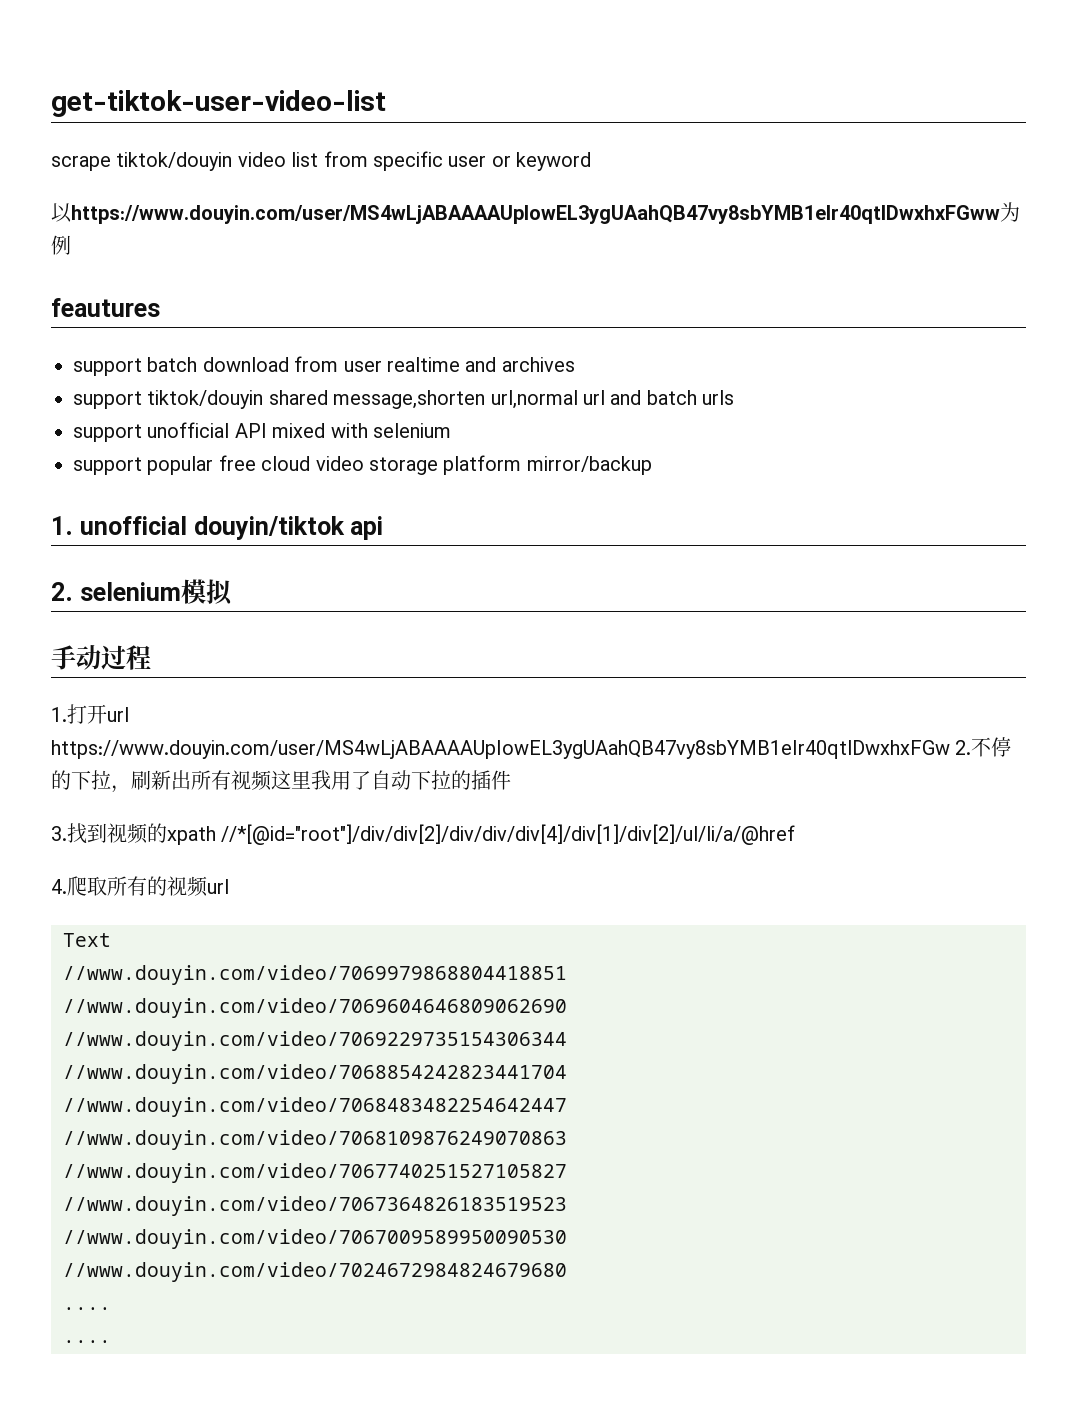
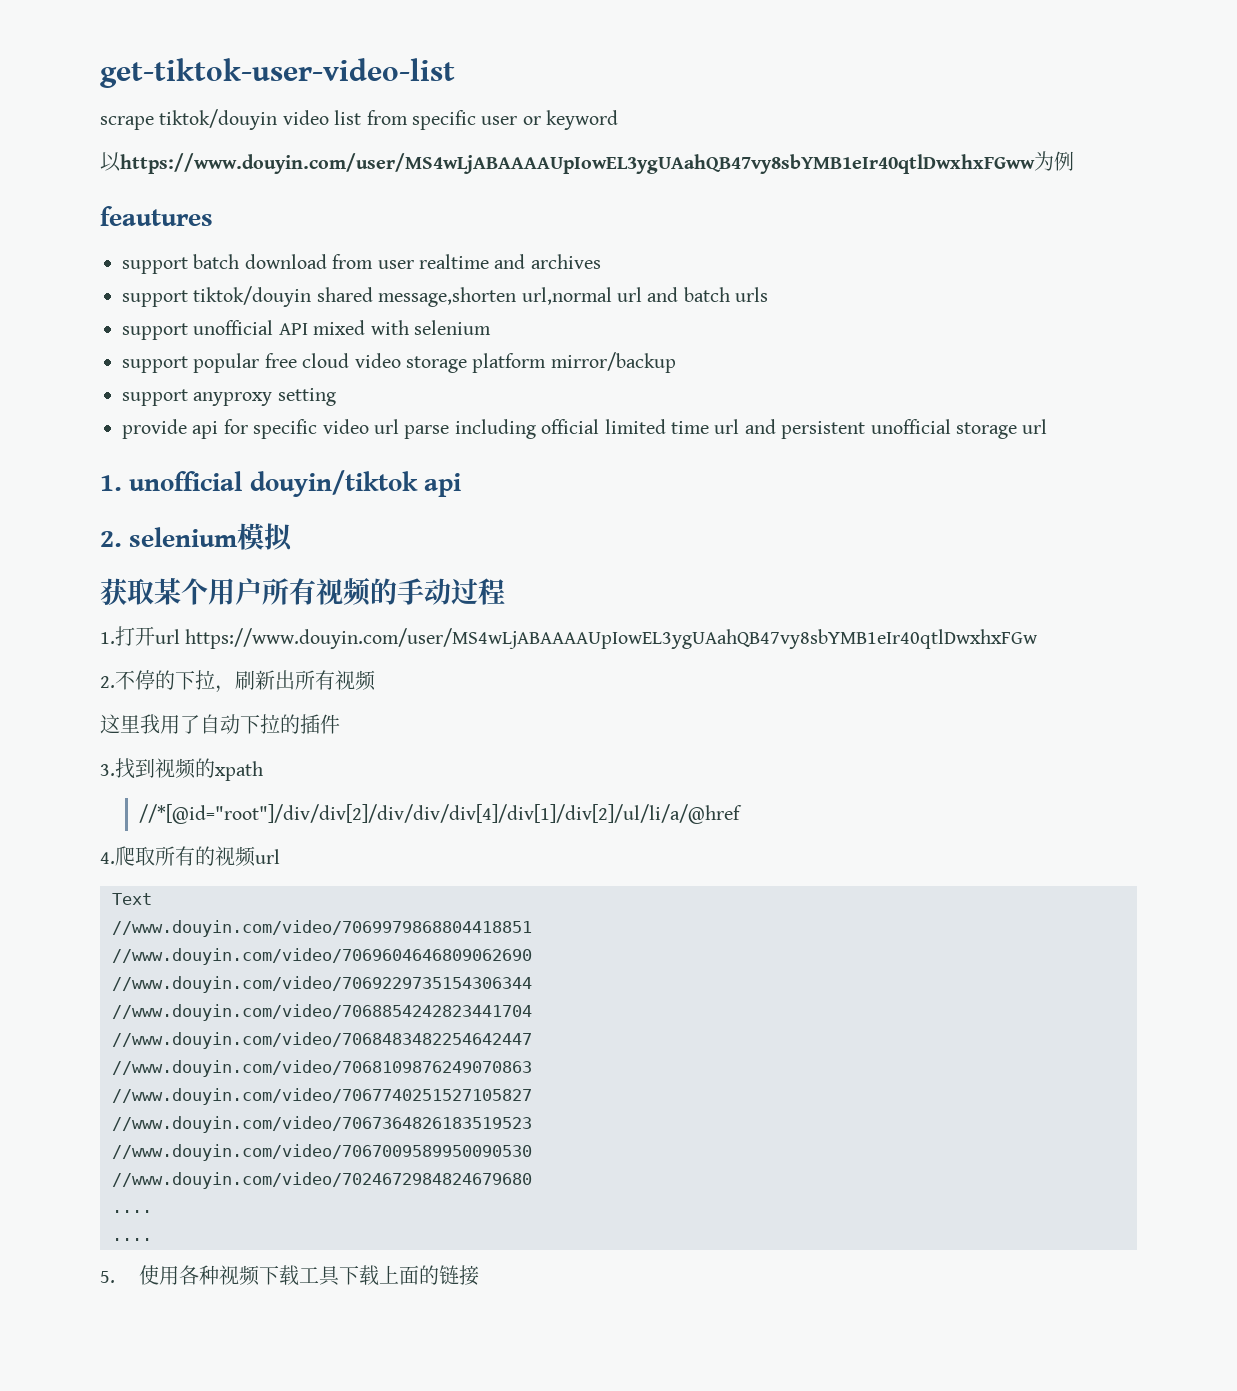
(652, 465) none -> [122,388,336,406] [122,419,1048,439] // support anyproxy setting // provide api for specific video url parse including official limited time url and persistent unofficial storage url
(233, 592) none -> [100,578,397,607] 获取某个用户所有视频的
(950, 749) none -> (1039, 638) //
(272, 780) none -> (376, 680) //
(216, 835) none -> (263, 771) //
(111, 1341) none -> [100,1265,479,1286] // 5.使用各种视频下载工具下载上面的链接

